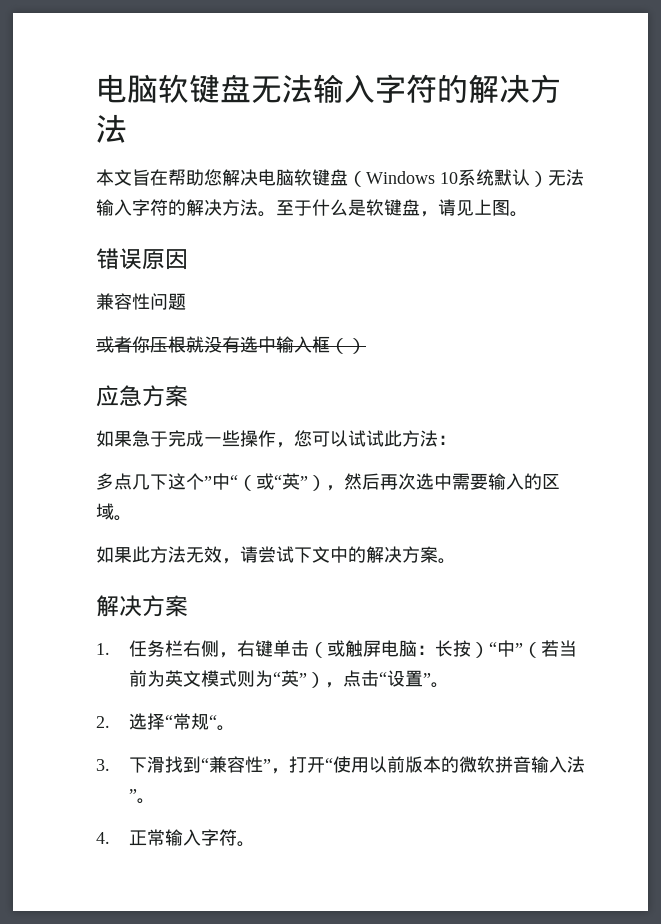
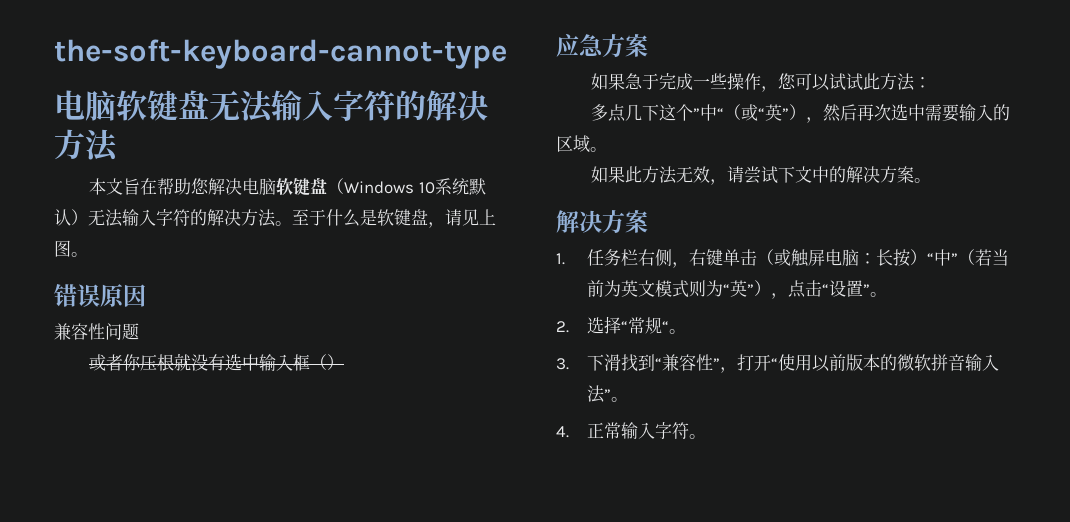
(96, 88) none -> [54,39,507,69] the-soft-keyboard-cannot-type //

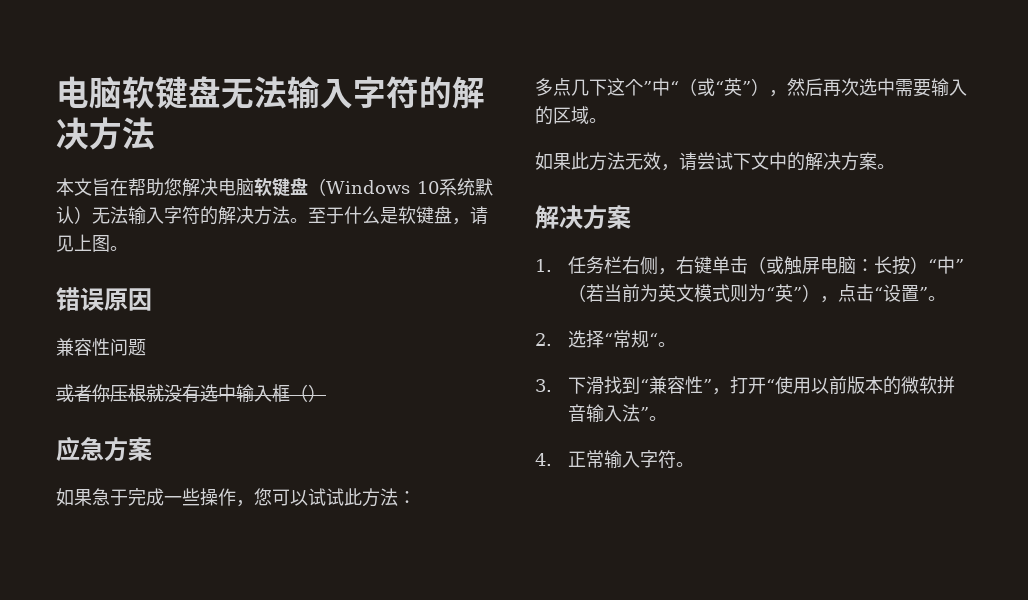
[54,39,507,69] the-soft-keyboard-cannot-type // -> (56, 92) none

